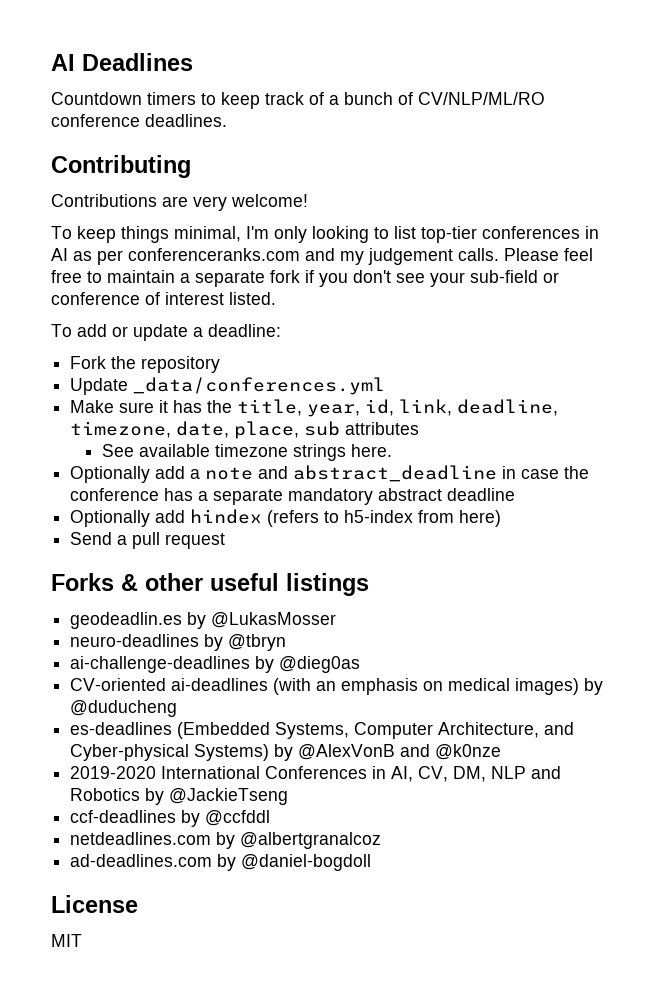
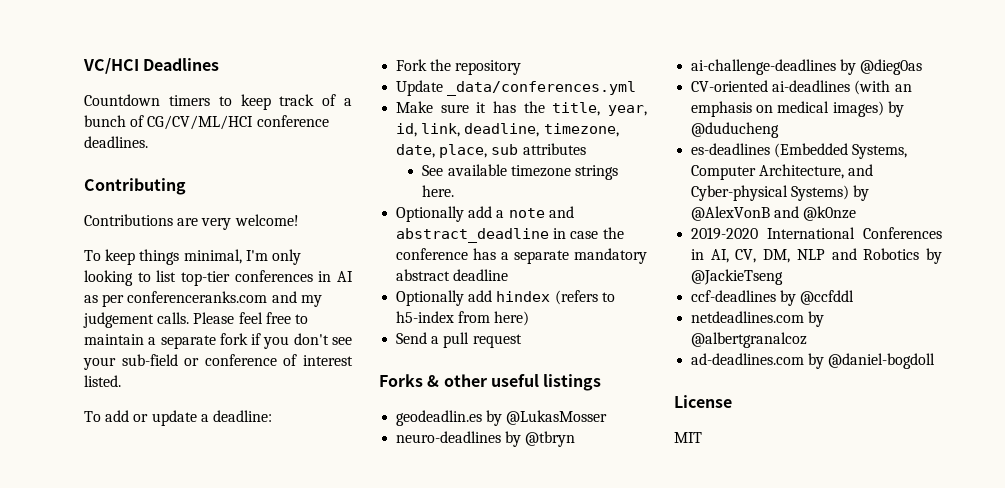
[51,54,75,71] AI -> [83,58,139,74] VC/HCI
[418,92,545,105] CV/NLP/ML/RO -> [147,115,254,130] CG/CV/ML/HCI

